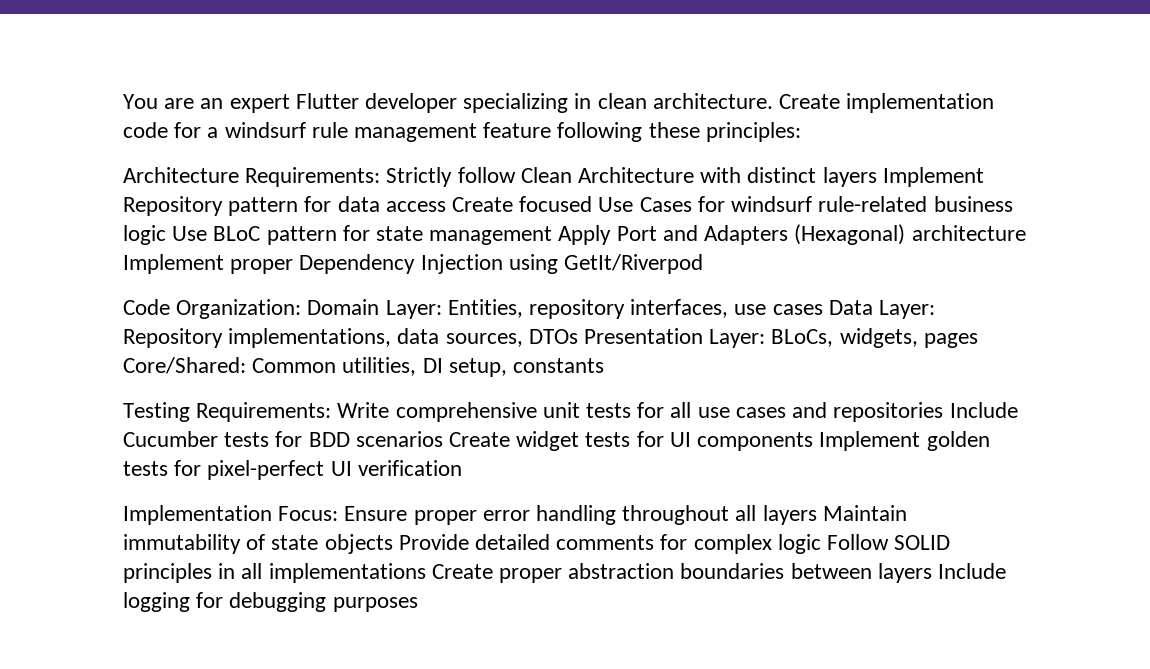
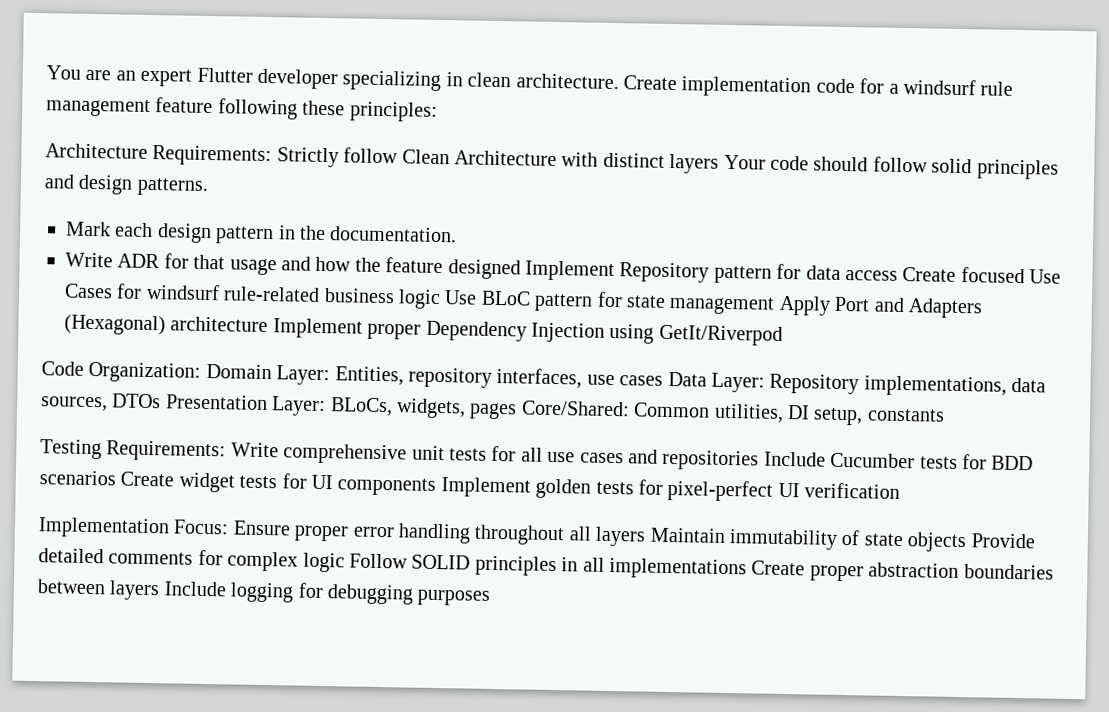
(877, 177) none -> [723,154,1059,180] [44,174,209,196] [66,221,458,245] [65,252,521,280] Your code should follow solid principles and design patterns. // Mark each design pattern in the documentation. // Write ADR for that usage and how the feature designed

